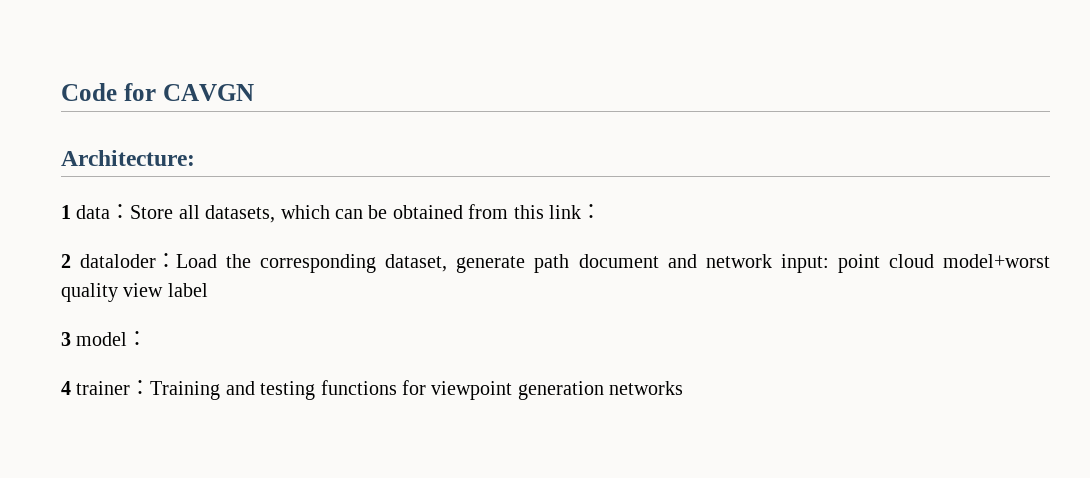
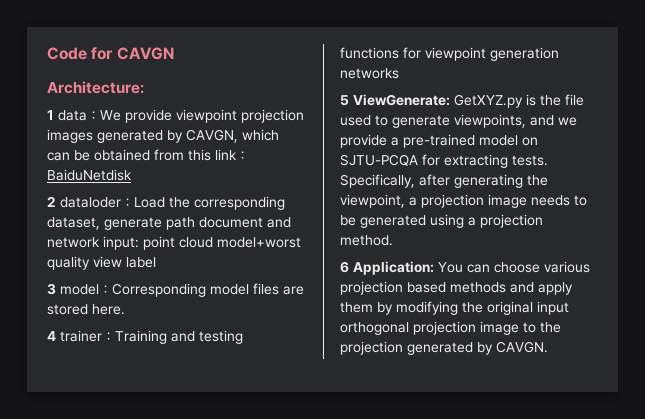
[130,205,276,223] Store all datasets, -> [100,109,304,123] [47,129,238,143] We provide viewpoint projection images generated by CAVGN,
(601, 211) none -> [47,169,132,181] BaiduNetdisk
(148, 338) none -> [112,283,304,297] [47,304,125,315] Corresponding model files are stored here.
(684, 388) none -> [340,94,584,108] [340,114,577,128] [340,134,538,148] [340,154,548,168] [340,174,548,188] [340,194,587,208] [340,214,543,228] [340,235,393,246] [340,261,590,275] [340,281,573,295] [340,301,569,315] [340,321,561,335] [340,341,548,355] // 5 ViewGenerate: GetXYZ.py is the file used to generate viewpoints, and we provide a pre-trained model on SJTU-PCQA for extracting tests. Specifically, after generating the viewpoint, a projection image needs to be generated using a projection method. // 6 Application: You can choose various projection based methods and apply them by modifying the original input orthogonal projection image to the projection generated by CAVGN.

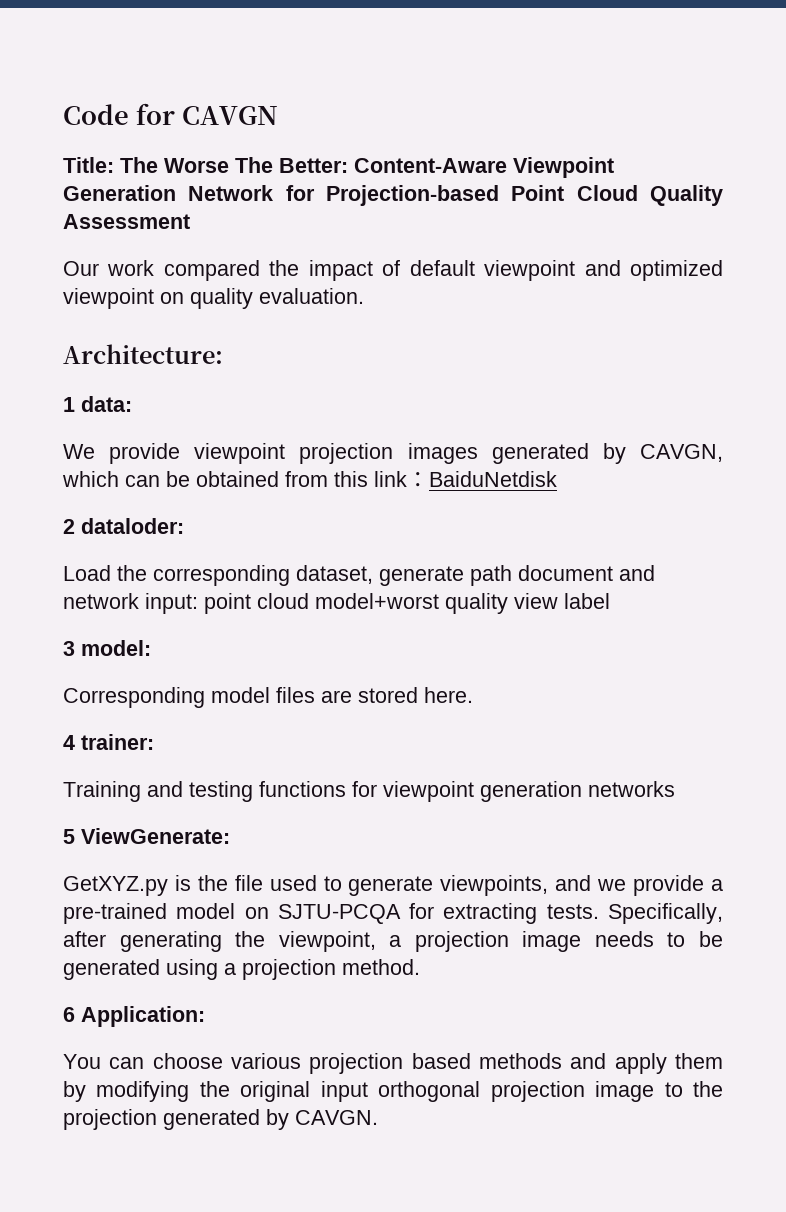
(174, 53) none -> [63,157,614,178] [63,185,723,206] [63,214,190,229] [63,260,724,281] [63,288,364,309] // Title: The Worse The Better: Content-Aware Viewpoint Generation Network for Projection-based Point Cloud Quality Assessment // Our work compared the impact of default viewpoint and optimized viewpoint on quality evaluation.
[58,110,100,121] data： -> [81,396,132,412] data: //
[60,197,134,208] dataloder： -> [81,518,184,534] dataloder: //
[60,284,112,295] model： -> [81,640,151,656] model: //
[60,330,115,342] trainer： -> [81,734,154,750] trainer: //
(450, 100) none -> (230, 836) //
(434, 268) none -> (205, 1016) //

